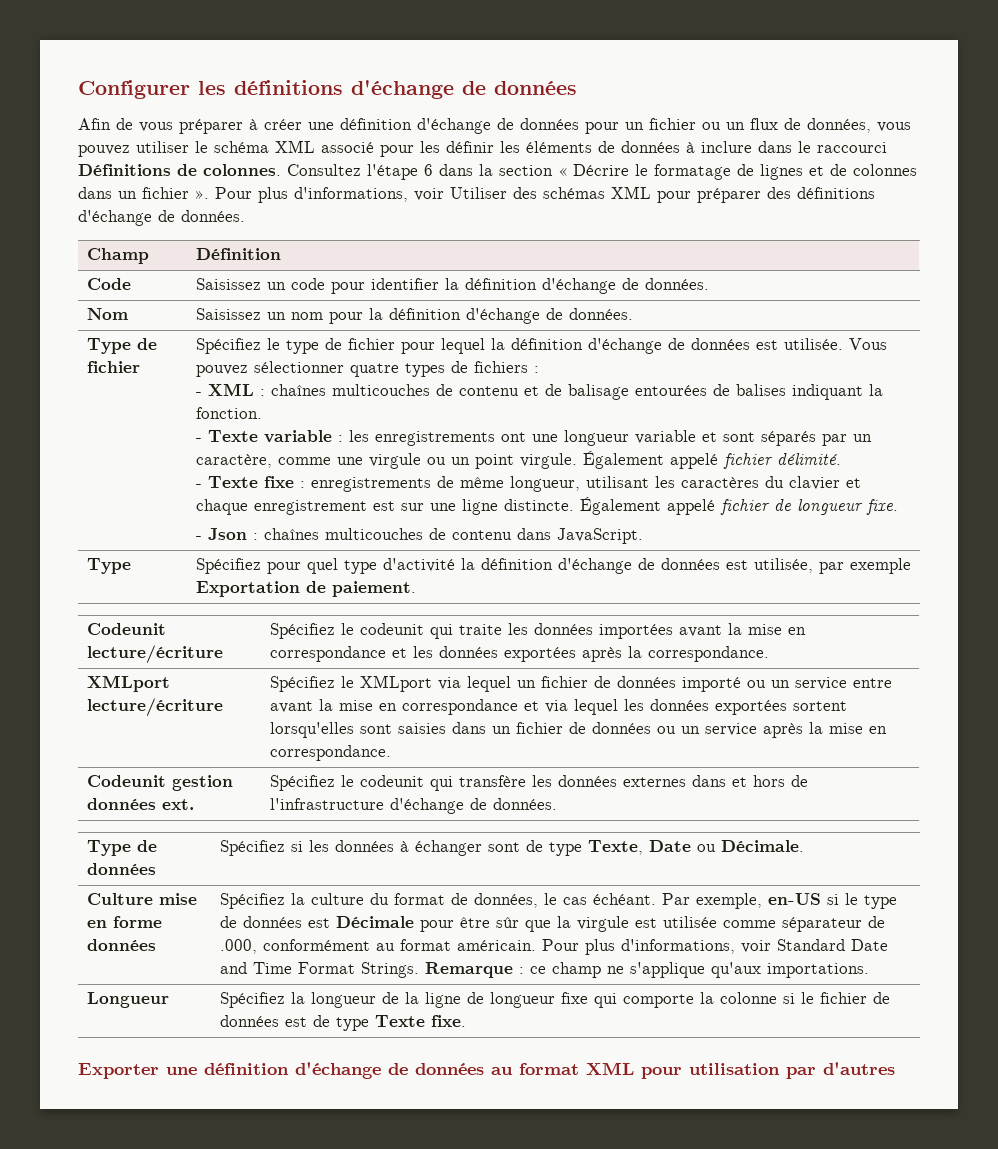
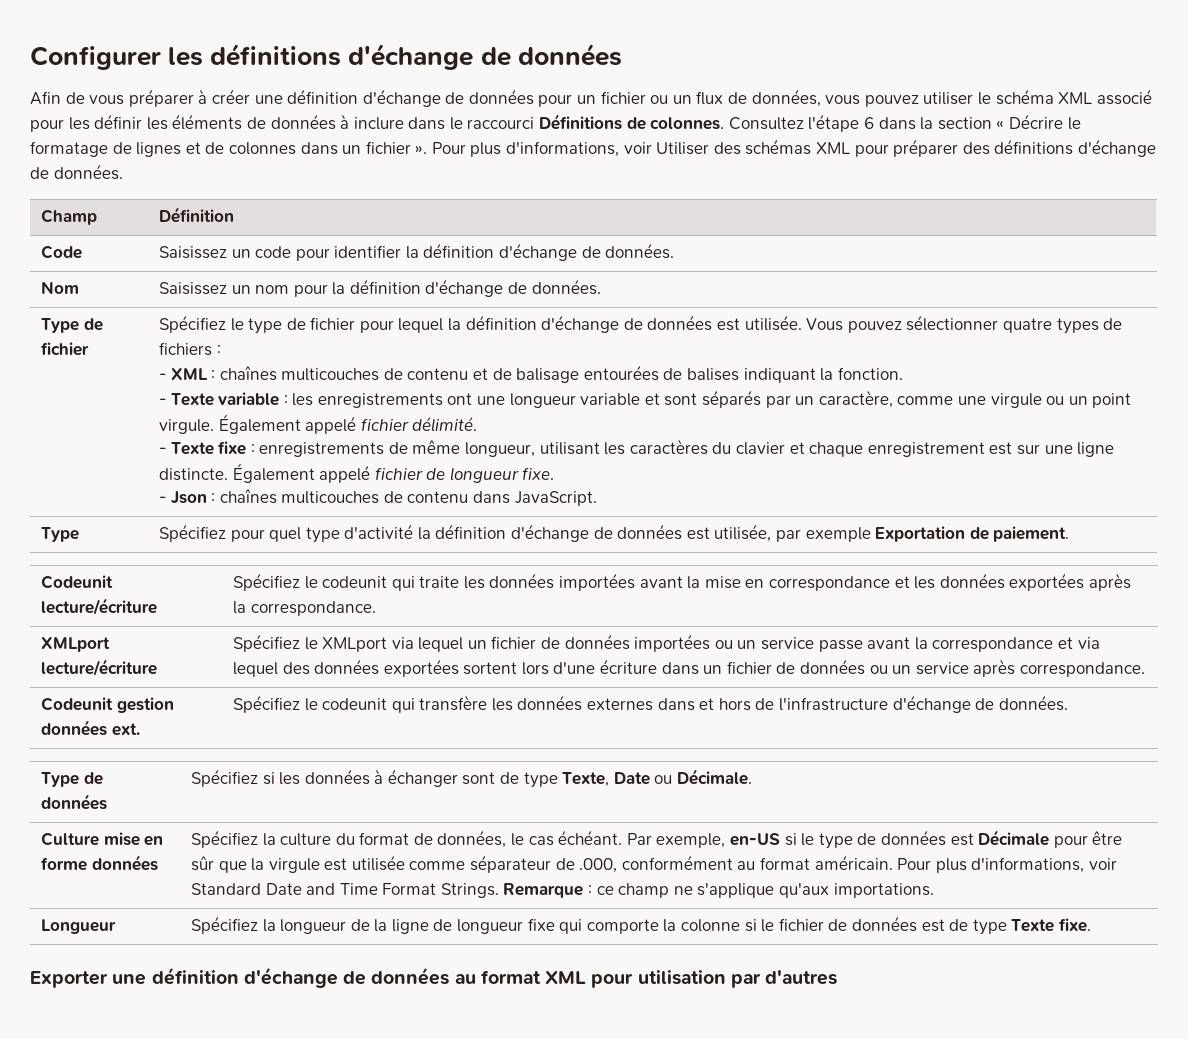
[681,677,892,692] [269,699,397,713] importé ou un service entre avant la mise en -> [634,634,928,652] importées ou un service passe avant la
[623,699,644,711] les -> [282,662,310,675] des
[269,722,446,738] lorsqu'elles sont saisies -> [521,659,658,675] lors d'une écriture
[808,722,887,734] la mise en -> (1016, 668) none

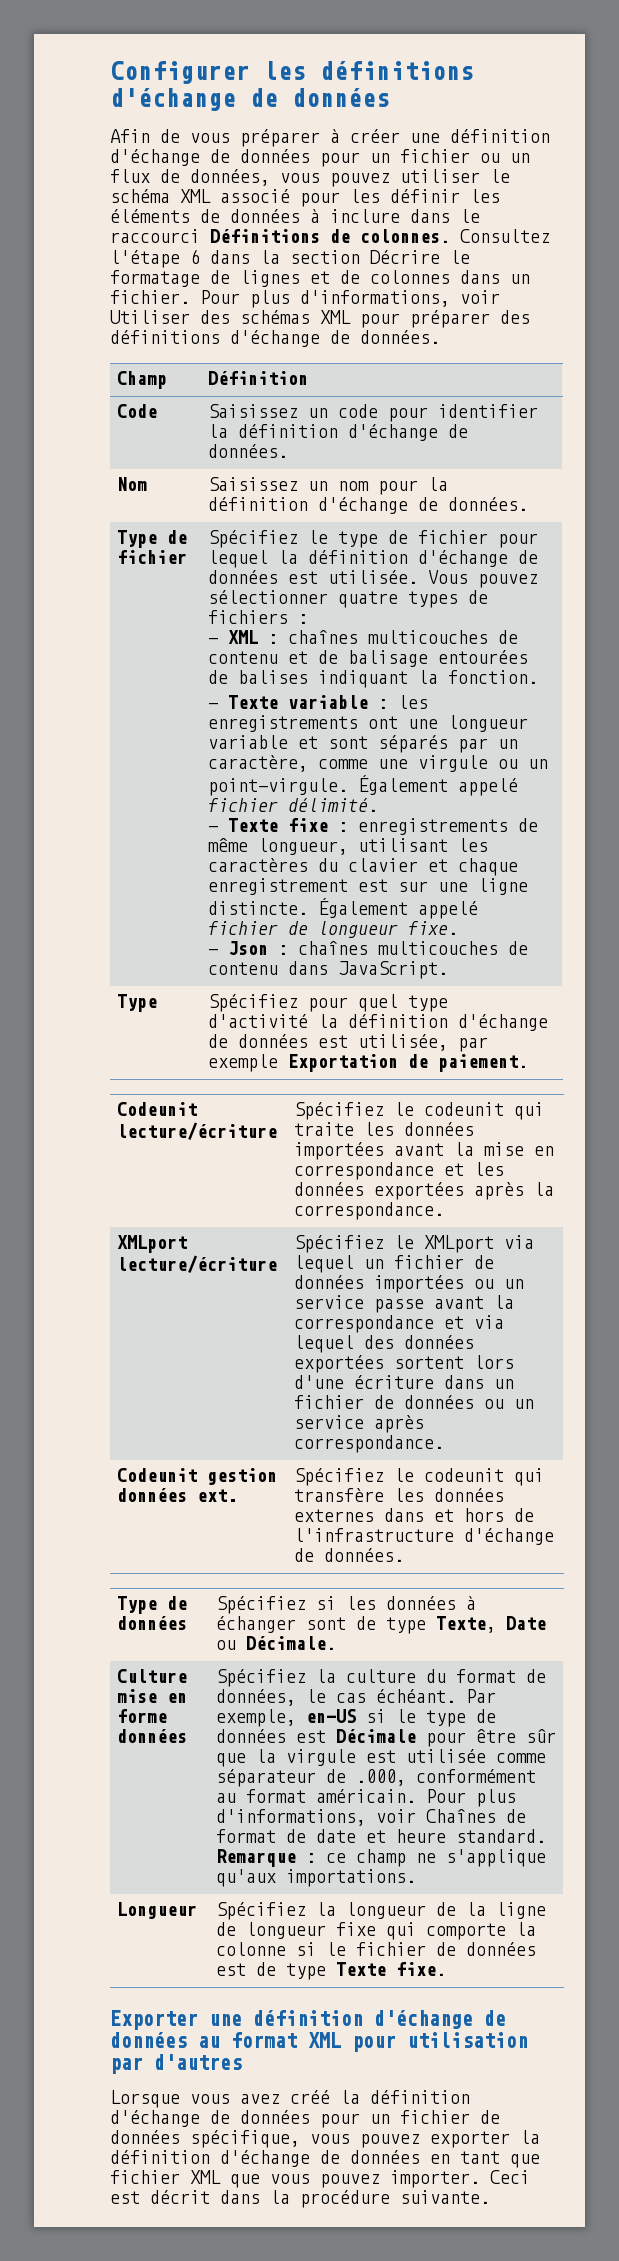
[996,120,1005,129] « -> (360, 257) none
[365,141,428,154] fichier ». -> [110,290,190,304] fichier.
[1092,393,1132,408] [158,419,214,434] point virgule. -> [207,778,348,796] point-virgule.
[190,883,499,898] Standard Date and Time Format Strings. -> [425,1809,526,1823] [215,1829,546,1843] Chaînes de format de date et heure standard.
(838, 977) none -> [110,2090,470,2108] [110,2110,500,2128] [110,2130,540,2148] [110,2150,540,2168] [110,2170,530,2188] [110,2190,490,2208] // Lorsque vous avez créé la définition d'échange de données pour un fichier de données spécifique, vous pouvez exporter la définition d'échange de données en tant que fichier XML que vous pouvez importer. Ceci est décrit dans la procédure suivante.

